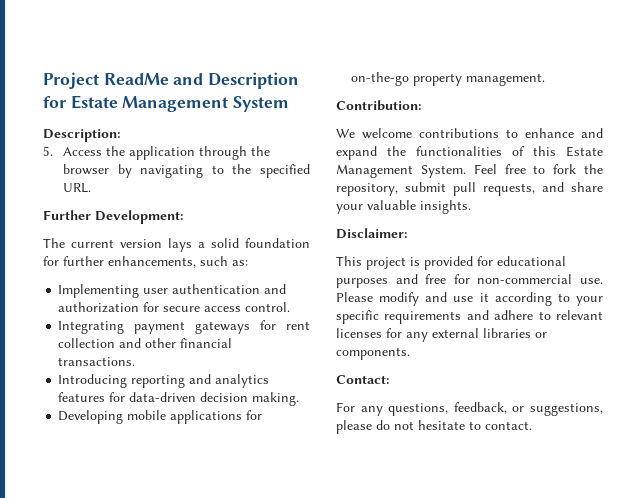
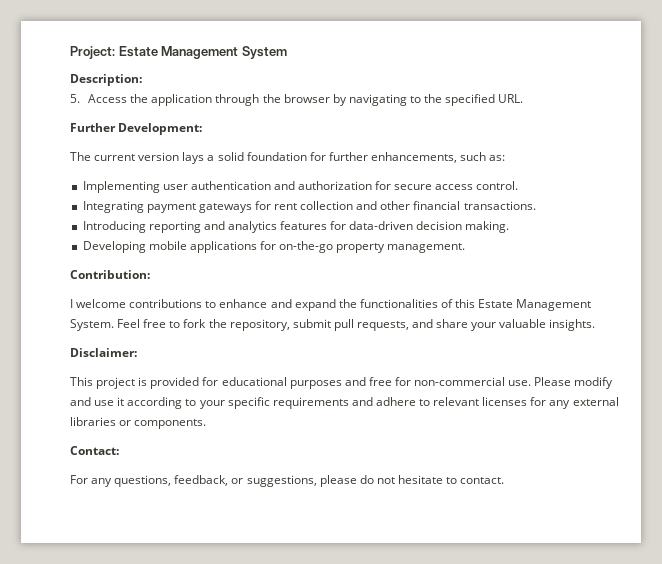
[43,72,300,89] [43,96,67,108] Project ReadMe and Description for -> [70,46,115,59] Project:
[336,129,355,138] We -> [70,299,73,308] I

